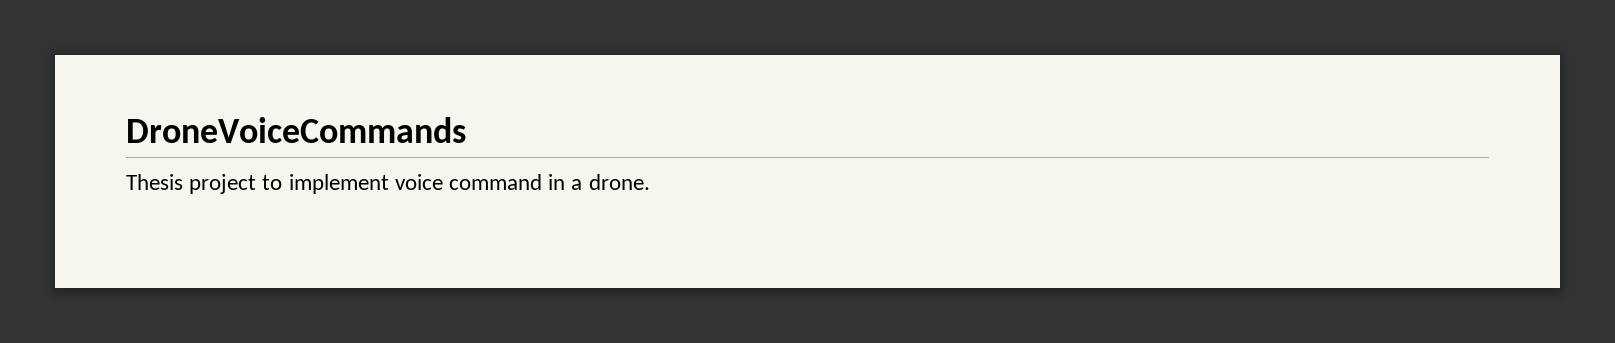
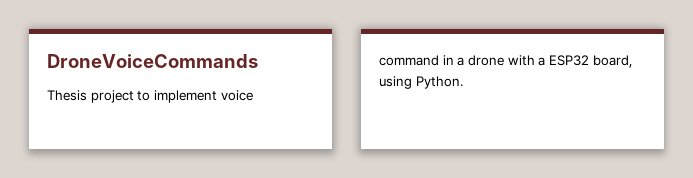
[588,174,650,190] drone. -> [467,55,632,68] [379,76,463,89] drone with a ESP32 board, using Python.

